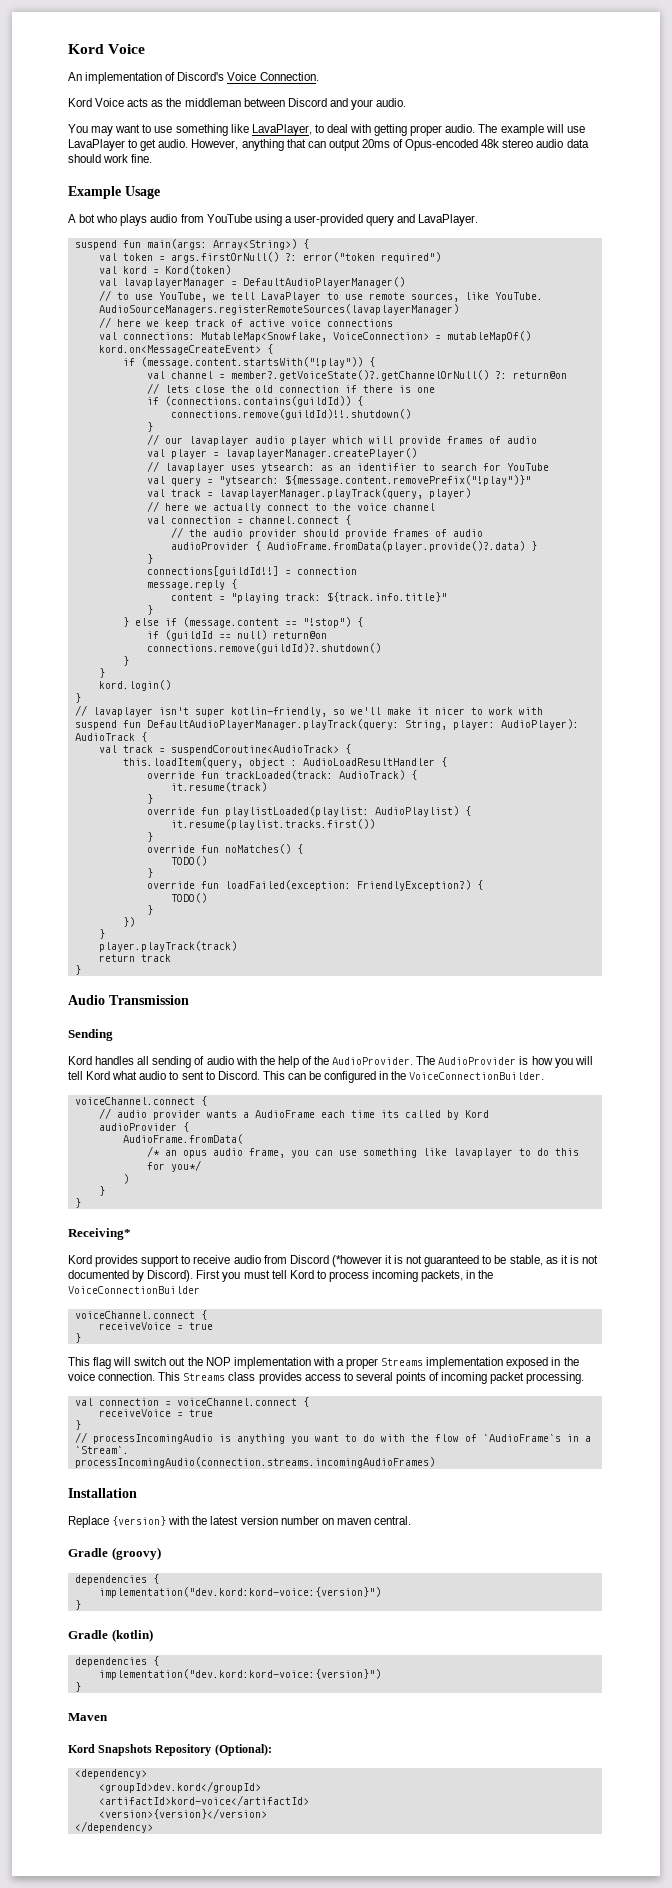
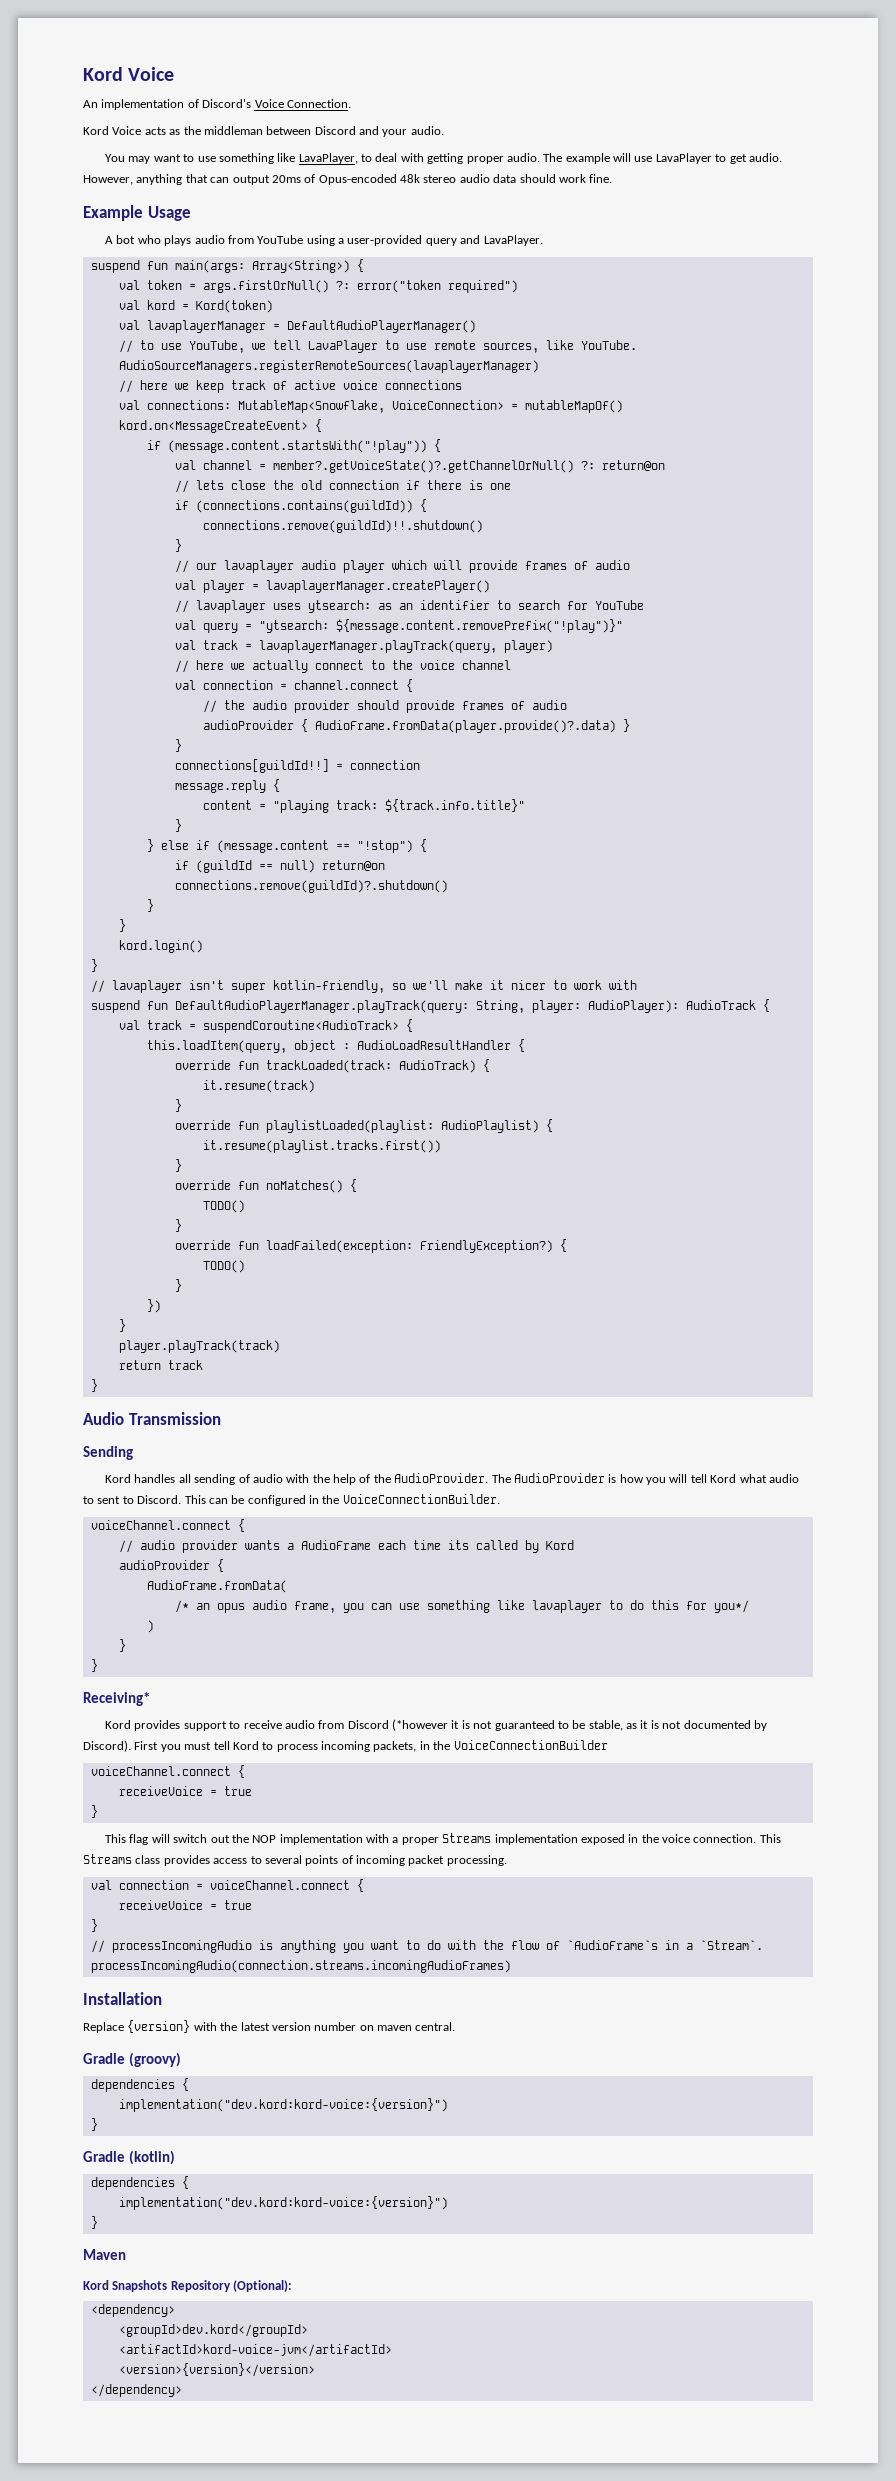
[98,1795,309,1806] <artifactId>kord-voice</artifactId> -> [118,2344,392,2357] <artifactId>kord-voice-jvm</artifactId>

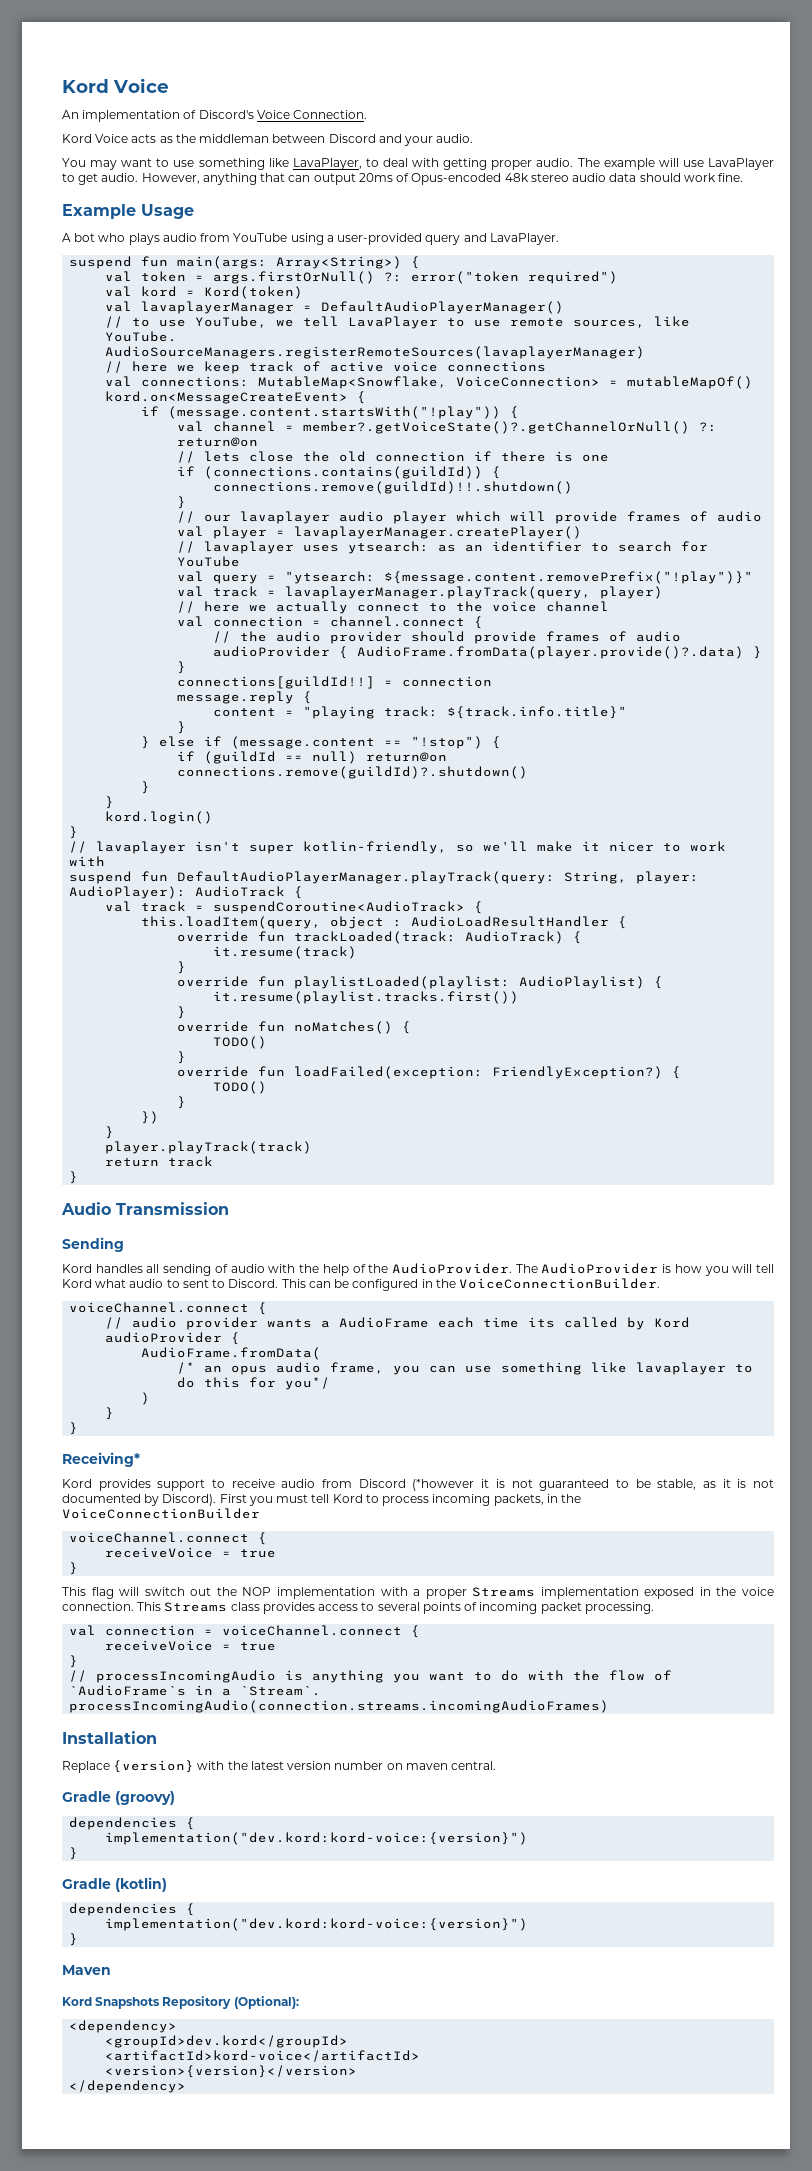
[118,2344,392,2357] <artifactId>kord-voice-jvm</artifactId> -> [105,2050,421,2062] <artifactId>kord-voice</artifactId>

